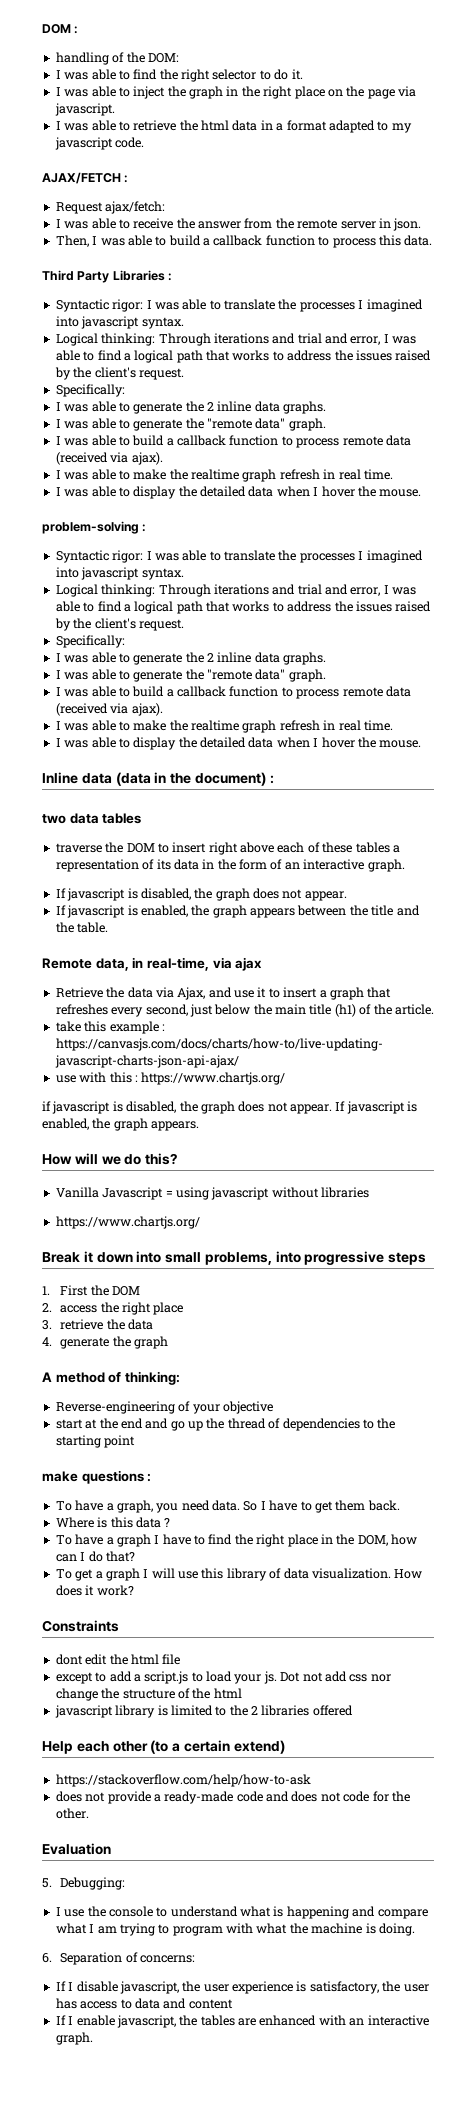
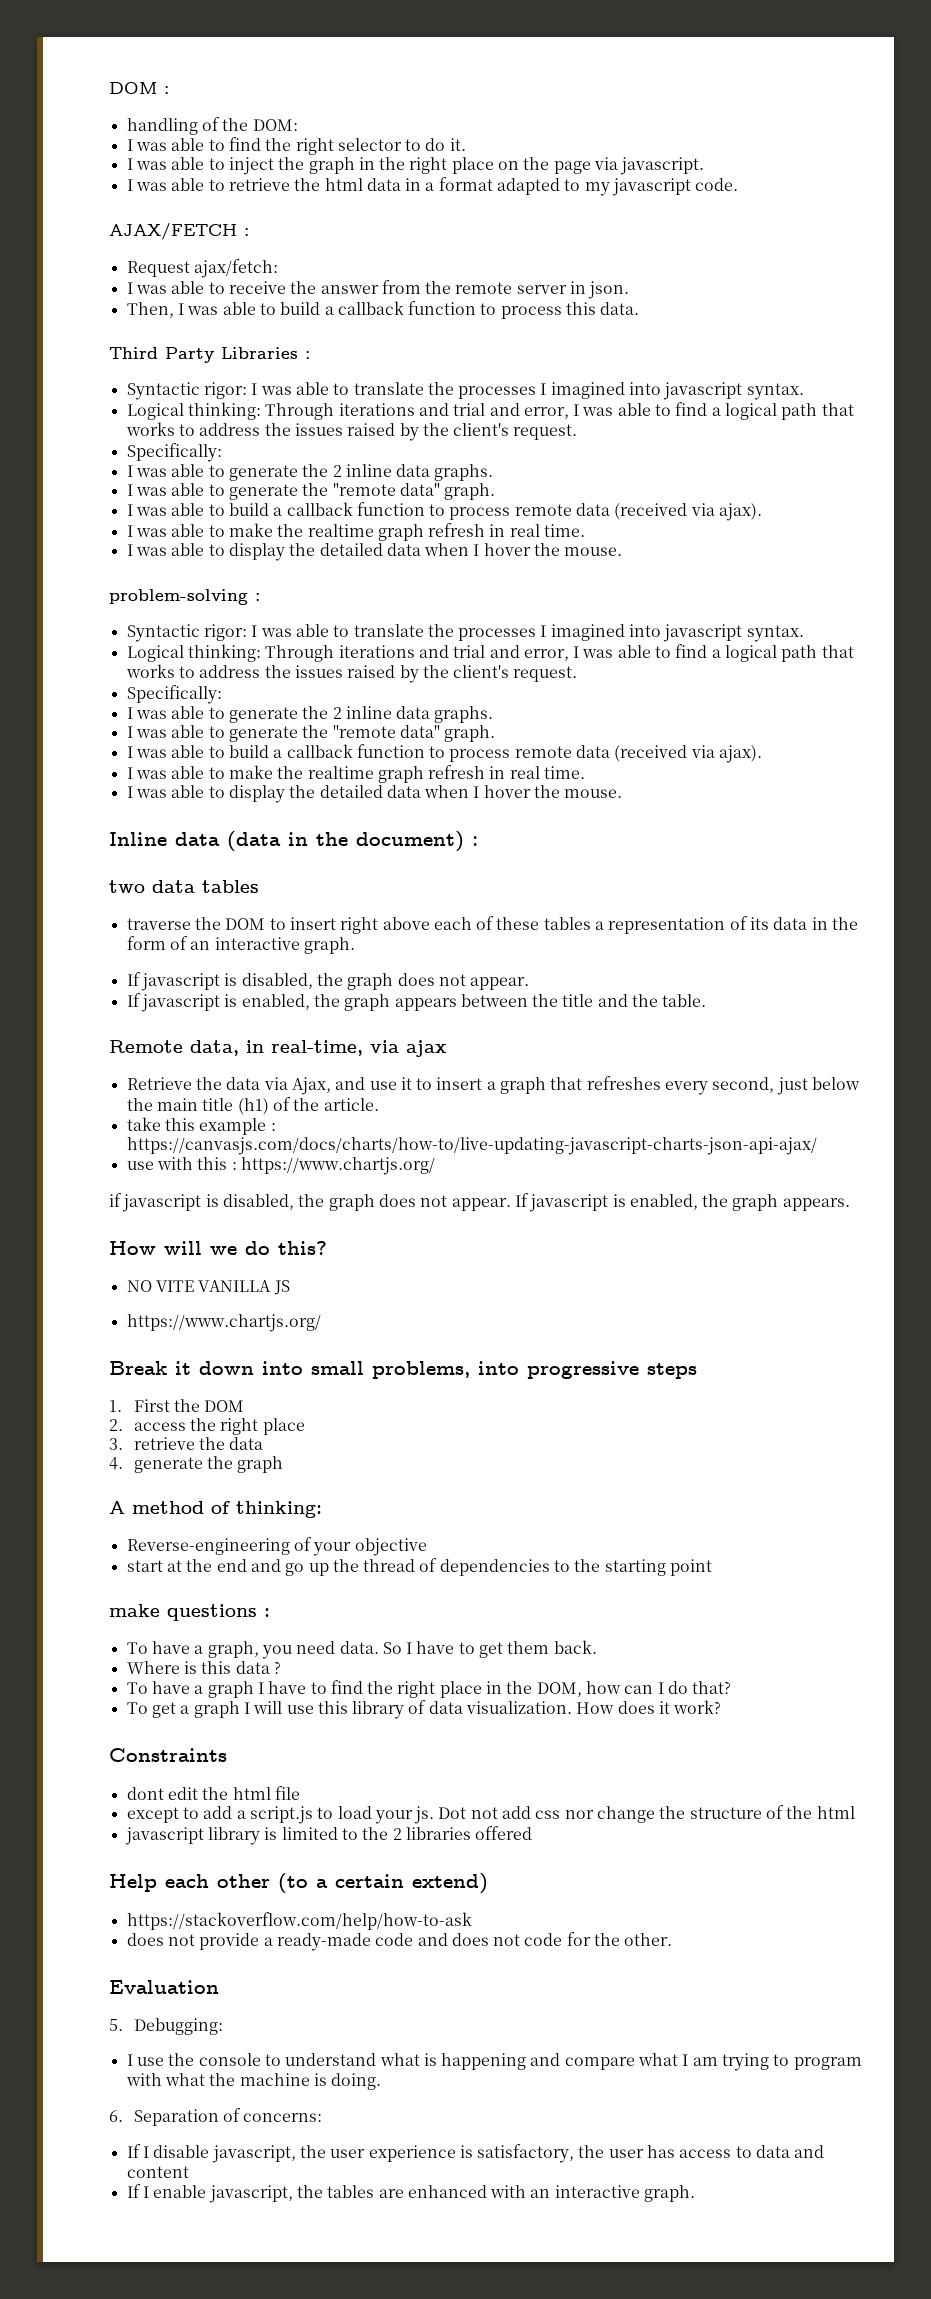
[55,1187,369,1200] Vanilla Javascript = using javascript without libraries -> [126,1280,290,1295] NO VITE VANILLA JS

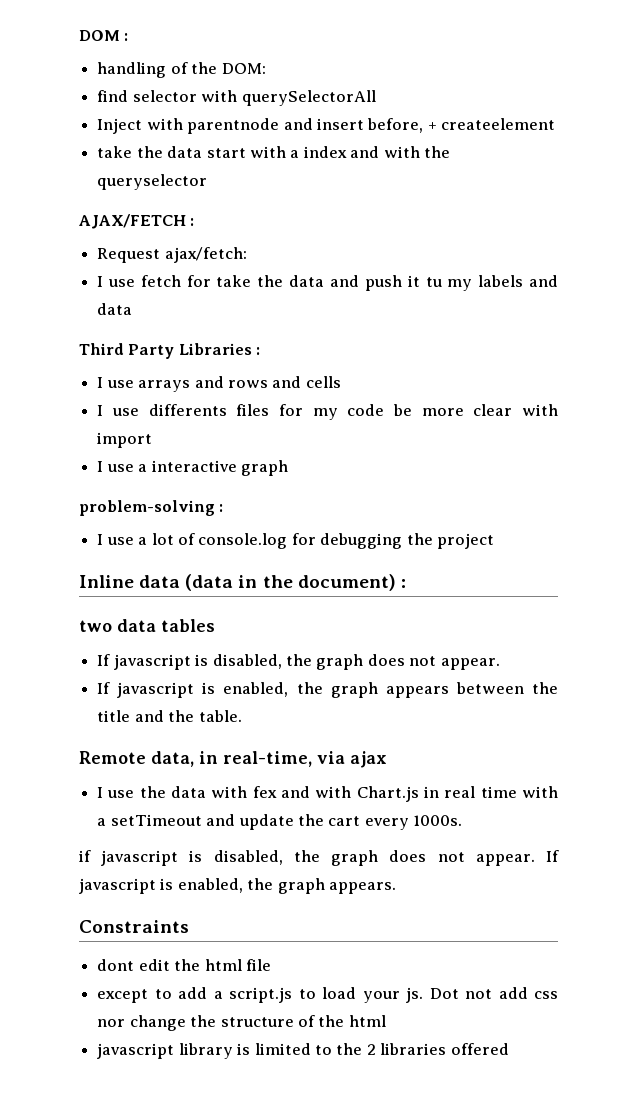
[126,137,466,155] [126,157,705,175] [126,177,739,196] I was able to find the right selector to do it. // I was able to inject the graph in the right place on the page via javascript. // I was able to retrieve the html data in a format adapted to my javascript code. -> [97,90,376,106] [97,118,556,134] [97,146,451,158] [97,174,208,190] find selector with querySelectorAll // Inject with parentnode and insert before, + createelement // take the data start with a index and with the queryselector
[135,280,630,299] [126,301,640,319] [109,347,310,363] [126,382,804,400] [126,402,854,420] [125,422,578,441] [126,443,222,462] [126,464,494,481] [126,483,496,500] [126,502,763,521] [126,523,586,541] [126,543,623,561] [109,589,260,605] [126,624,804,642] [126,644,854,662] [125,664,578,683] [126,685,222,704] [126,706,494,723] [126,725,496,742] [126,744,763,763] [126,765,586,783] [126,785,623,803] was able to receive the answer from the remote server in json. // Then, I was able to build a callback function to process this data. // Third Party Libraries : // Syntactic rigor: I was able to translate the processes I imagined into javascript syntax. // Logical thinking: Through iterations and trial and error, I was able to find a logical path that works to address the issues raised by the client's request. // Specifically: // I was able to generate the 2 inline data graphs. // I was able to generate the "remote data" graph. // I was able to build a callback function to process remote data (received via ajax). // I was able to make the realtime graph refresh in real time. // I was able to display the detailed data when I hover the mouse. // problem-solving : // Syntactic rigor: I was able to translate the processes I imagined into javascript syntax. // Logical thinking: Through iterations and trial and error, I was able to find a logical path that works to address the issues raised by the client's request. // Specifically: // I was able to generate the 2 inline data graphs. // I was able to generate the "remote data" graph. // I was able to build a callback function to process remote data (received via ajax). // I was able to make the realtime graph refresh in real time. // I was able to display the detailed data when I hover the mouse. -> [107,275,559,291] [97,303,133,315] [79,343,261,359] [97,376,341,392] [97,404,558,420] [97,432,153,448] [97,460,288,476] [79,500,224,516] [97,533,495,549] use fetch for take the data and push it tu my labels and data // Third Party Libraries : // I use arrays and rows and cells // I use differents files for my code be more clear with import // I use a interactive graph // problem-solving : // I use a lot of console.log for debugging the project
[126,916,859,934] [126,936,355,954] // traverse the DOM to insert right above each of these tables a representation of its data in the form of an interactive graph. -> (215, 625) none
[126,1076,861,1095] [126,1097,379,1115] [126,1117,276,1135] [126,1137,817,1155] [126,1157,435,1175] Retrieve the data via Ajax, and use it to insert a graph that refreshes every second, just below the main title (h1) of the article. // take this example : https://canvasjs.com/docs/charts/how-to/live-updating-javascript-charts-json-api-ajax/ // use with this : https://www.chartjs.org/ -> [97,786,558,802] [97,814,463,830] I use the data with fex and with Chart.js in real time with a setTimeout and update the cart every 1000s.
[109,1241,327,1255] [126,1280,290,1295] [126,1314,321,1332] [109,1361,697,1379] [109,1399,245,1412] [109,1418,305,1435] [109,1437,264,1450] [109,1456,284,1473] [109,1501,322,1518] [126,1537,427,1556] [126,1558,713,1576] [109,1604,270,1621] [126,1640,597,1659] [126,1661,281,1674] [126,1680,732,1698] [126,1700,722,1719] // How will we do this? // NO VITE VANILLA JS // https://www.chartjs.org/ // Break it down into small problems, into progressive steps // 1. First the DOM // 2. access the right place // 3. retrieve the data // 4. generate the graph // A method of thinking: // Reverse-engineering of your objective // start at the end and go up the thread of dependencies to the starting point // make questions : // To have a graph, you need data. So I have to get them back. // Where is this data ? // To have a graph I have to find the right place in the DOM, how can I do that? // To get a graph I will use this library of data visualization. How does it work? -> (397, 888) none
[109,1873,488,1894] [126,1912,472,1930] [126,1932,673,1951] [109,1980,219,1994] [109,2018,223,2035] [126,2053,862,2071] [125,2073,382,2090] [109,2108,323,2126] [126,2144,825,2163] [126,2166,189,2178] [126,2184,696,2203] // Help each other (to a certain extend) // https://stackoverflow.com/help/how-to-ask // does not provide a ready-made code and does not code for the other. // Evaluation // 5. Debugging: // I use the console to understand what is happening and compare what I am trying to program with what the machine is doing. // 6. Separation of concerns: // If I disable javascript, the user experience is satisfactory, the user has access to data and content // If I enable javascript, the tables are enhanced with an interactive graph. -> (509, 1049) none

